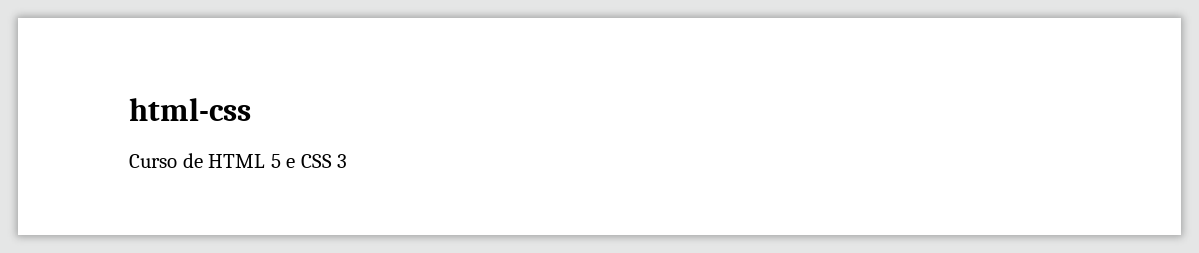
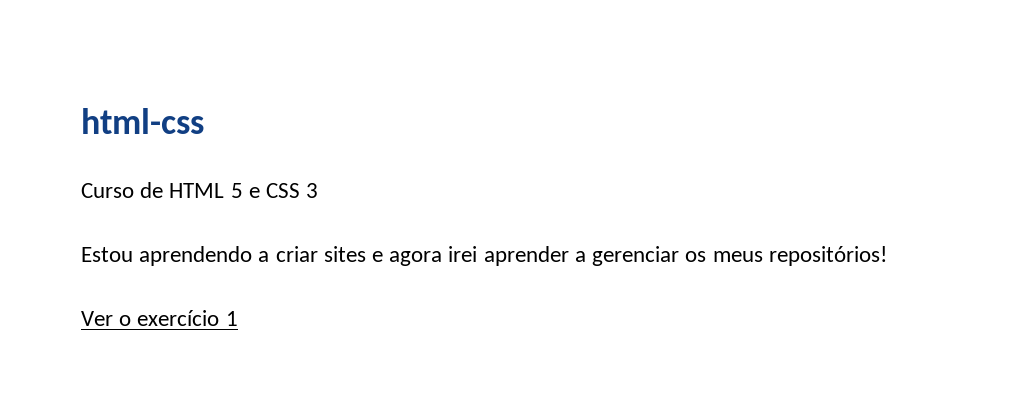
(348, 161) none -> [81,246,887,266] [81,310,238,326] // Estou aprendendo a criar sites e agora irei aprender a gerenciar os meus repositórios! // Ver o exercício 1

